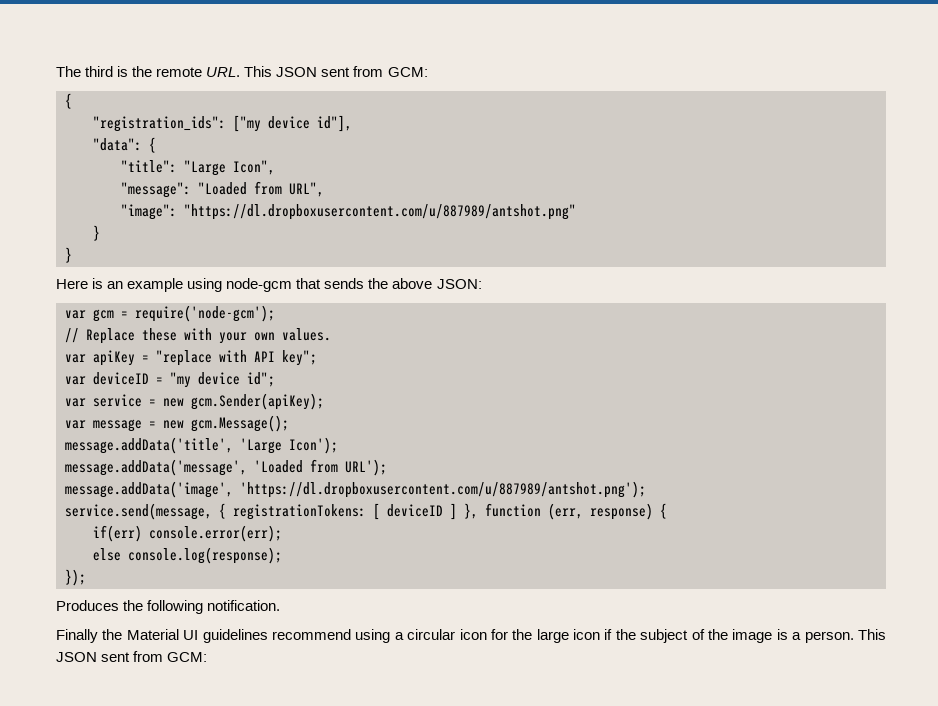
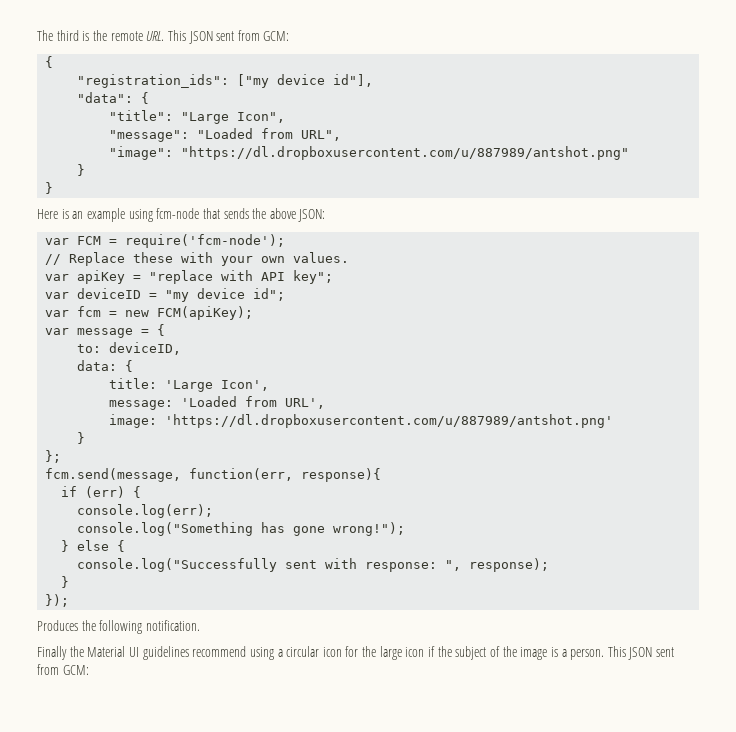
[226,278,293,292] node-gcm -> [156,208,200,219] fcm-node
[93,305,275,322] gcm = require('node-gcm'); -> [77,234,286,248] FCM = require('fcm-node');
[93,393,324,410] service = new gcm.Sender(apiKey); -> [77,306,254,320] fcm = new FCM(apiKey);
[163,415,289,432] [65,437,338,454] [65,459,387,476] [65,481,646,498] [65,503,667,520] [93,525,282,542] [93,547,282,564] new gcm.Message(); // message.addData('title', 'Large Icon'); // message.addData('message', 'Loaded from URL'); // message.addData('image', 'https://dl.dropboxusercontent.com/u/887989/antshot.png'); // service.send(message, { registrationTokens: [ deviceID ] }, function (err, response) { // if(err) console.error(err); // else console.log(response); -> [157,324,166,336] [77,342,182,355] [77,360,134,372] [109,378,270,392] [109,396,326,410] [109,414,614,428] [77,432,86,444] [45,450,62,463] [45,468,382,482] [61,486,142,498] [77,504,214,518] [77,522,406,536] [61,540,126,552] [77,558,550,572] [61,576,70,588] { // to: deviceID, // data: { // title: 'Large Icon', // message: 'Loaded from URL', // image: 'https://dl.dropboxusercontent.com/u/887989/antshot.png' // } // }; // fcm.send(message, function(err, response){ // if (err) { // console.log(err); // console.log("Something has gone wrong!"); // } else { // console.log("Successfully sent with response: ", response); // }

